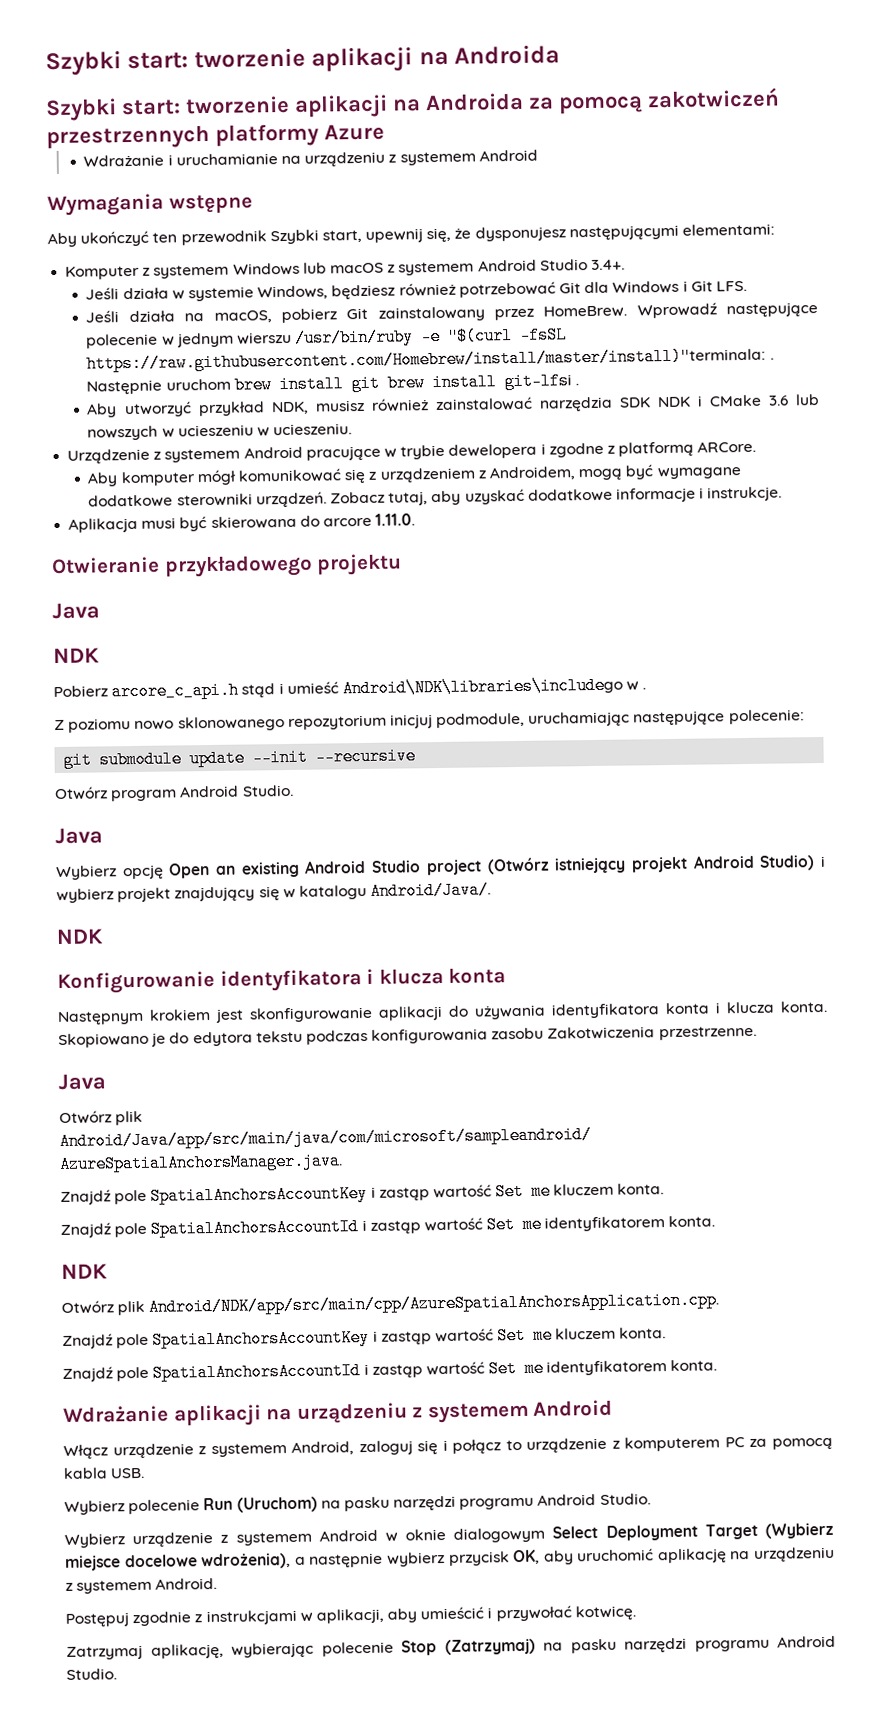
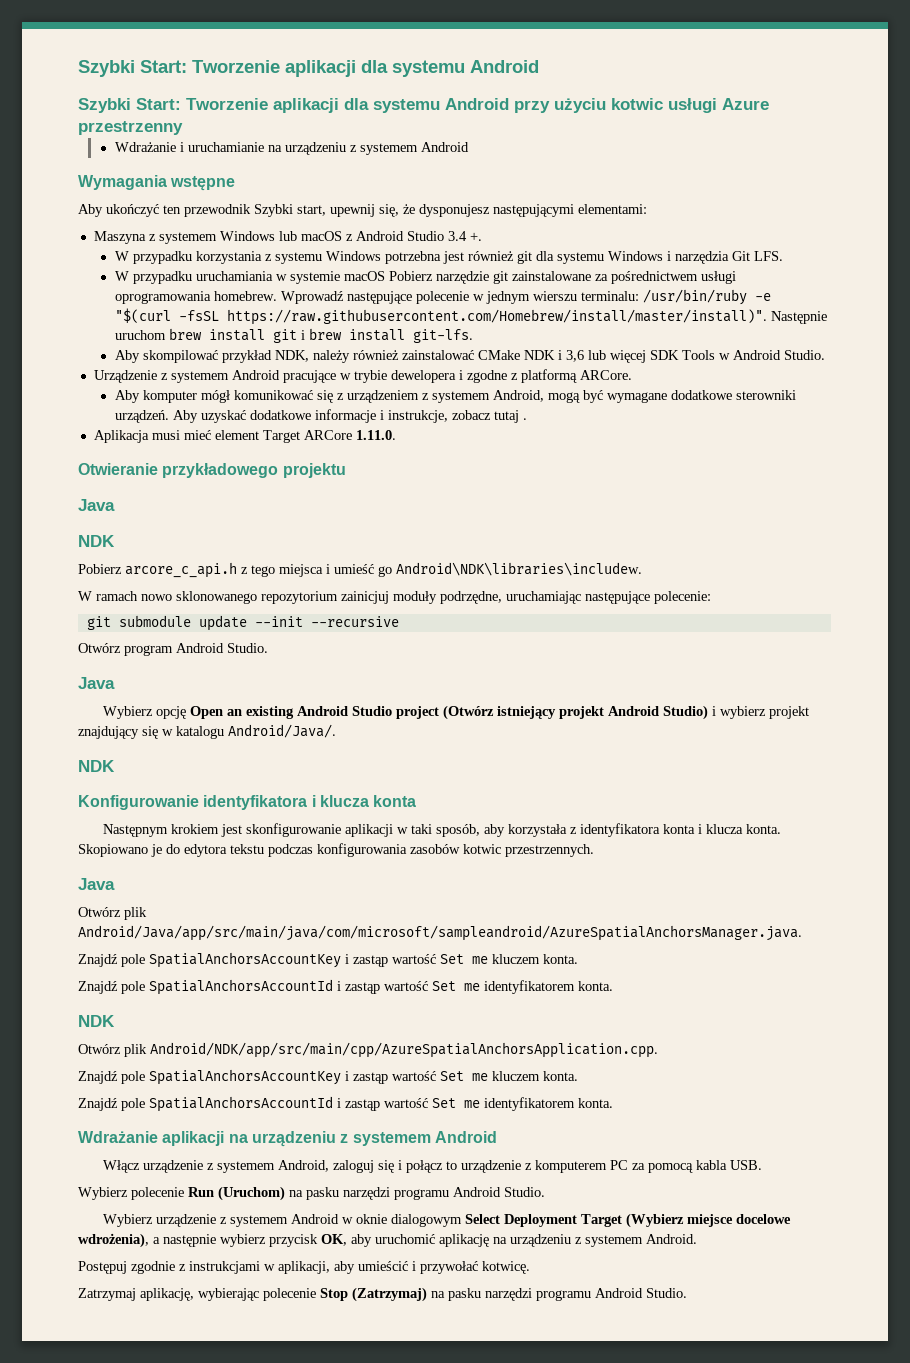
[45,44,561,77] [45,87,780,122] [46,123,319,150] Szybki start: tworzenie aplikacji na Androida // Szybki start: tworzenie aplikacji na Androida za pomocą zakotwiczeń przestrzennych platformy -> [78,60,539,77] [78,98,717,113] Szybki Start: Tworzenie aplikacji dla systemu Android // Szybki Start: Tworzenie aplikacji dla systemu Android przy użyciu kotwic usługi
(385, 132) none -> [78,121,183,135] przestrzenny
[65,265,141,280] Komputer -> [93,231,146,244] Maszyna
[398,259,625,276] [85,281,610,302] systemem Android Studio 3.4+. // Jeśli działa w systemie Windows, będziesz również potrzebować Git dla -> [355,231,482,241] [114,251,604,264] Android Studio 3.4 +. // W przypadku korzystania z systemu Windows potrzebna jest również git dla systemu
(688, 286) none -> [674,251,729,264] narzędzia
[85,305,628,324] Jeśli działa na macOS, pobierz Git zainstalowany przez HomeBrew. -> [114,271,736,284] [114,291,277,304] W przypadku uruchamiania w systemie macOS Pobierz narzędzie git zainstalowane za pośrednictwem usługi oprogramowania homebrew.
(293, 338) none -> [580,291,639,301] terminalu:
[86,346,774,373] https://raw.githubusercontent.com/Homebrew/install/master/install)"terminala: . -> [226,309,767,325] https://raw.githubusercontent.com/Homebrew/install/master/install)".
[386,372,580,392] [86,401,192,418] brew install git-lfsi . // Aby utworzyć -> [300,328,473,343] [114,350,218,363] i brew install git-lfs. // Aby skompilować
[314,399,365,412] musisz -> [312,350,350,363] należy
[538,393,821,412] [87,423,353,441] narzędzia SDK NDK i CMake 3.6 lub nowszych w ucieszeniu w ucieszeniu. -> [477,350,825,363] CMake NDK i 3,6 lub więcej SDK Tools w Android Studio.
[488,466,576,481] Androidem, -> [431,390,544,403] systemem Android,
[330,490,462,506] Zobacz tutaj, aby -> [172,410,198,423] Aby
[707,486,783,502] [68,515,372,533] instrukcje. // Aplikacja musi być skierowana do arcore -> [387,410,527,423] [93,430,352,443] instrukcje, zobacz tutaj . // Aplikacja musi mieć element Target ARCore
[241,676,647,698] [54,712,526,733] stąd i umieść Android\NDK\libraries\includego w . // Z poziomu nowo sklonowanego repozytorium inicjuj podmodule, -> [241,562,642,577] [78,591,502,604] z tego miejsca i umieść go Android\NDK\libraries\includew. // W ramach nowo sklonowanego repozytorium zainicjuj moduły podrzędne,
[448,1004,546,1020] do używania -> [396,824,577,837] w taki sposób, aby korzystała z
[491,1025,757,1041] zasobu Zakotwiczenia przestrzenne. -> [410,844,594,857] zasobów kotwic przestrzennych.

